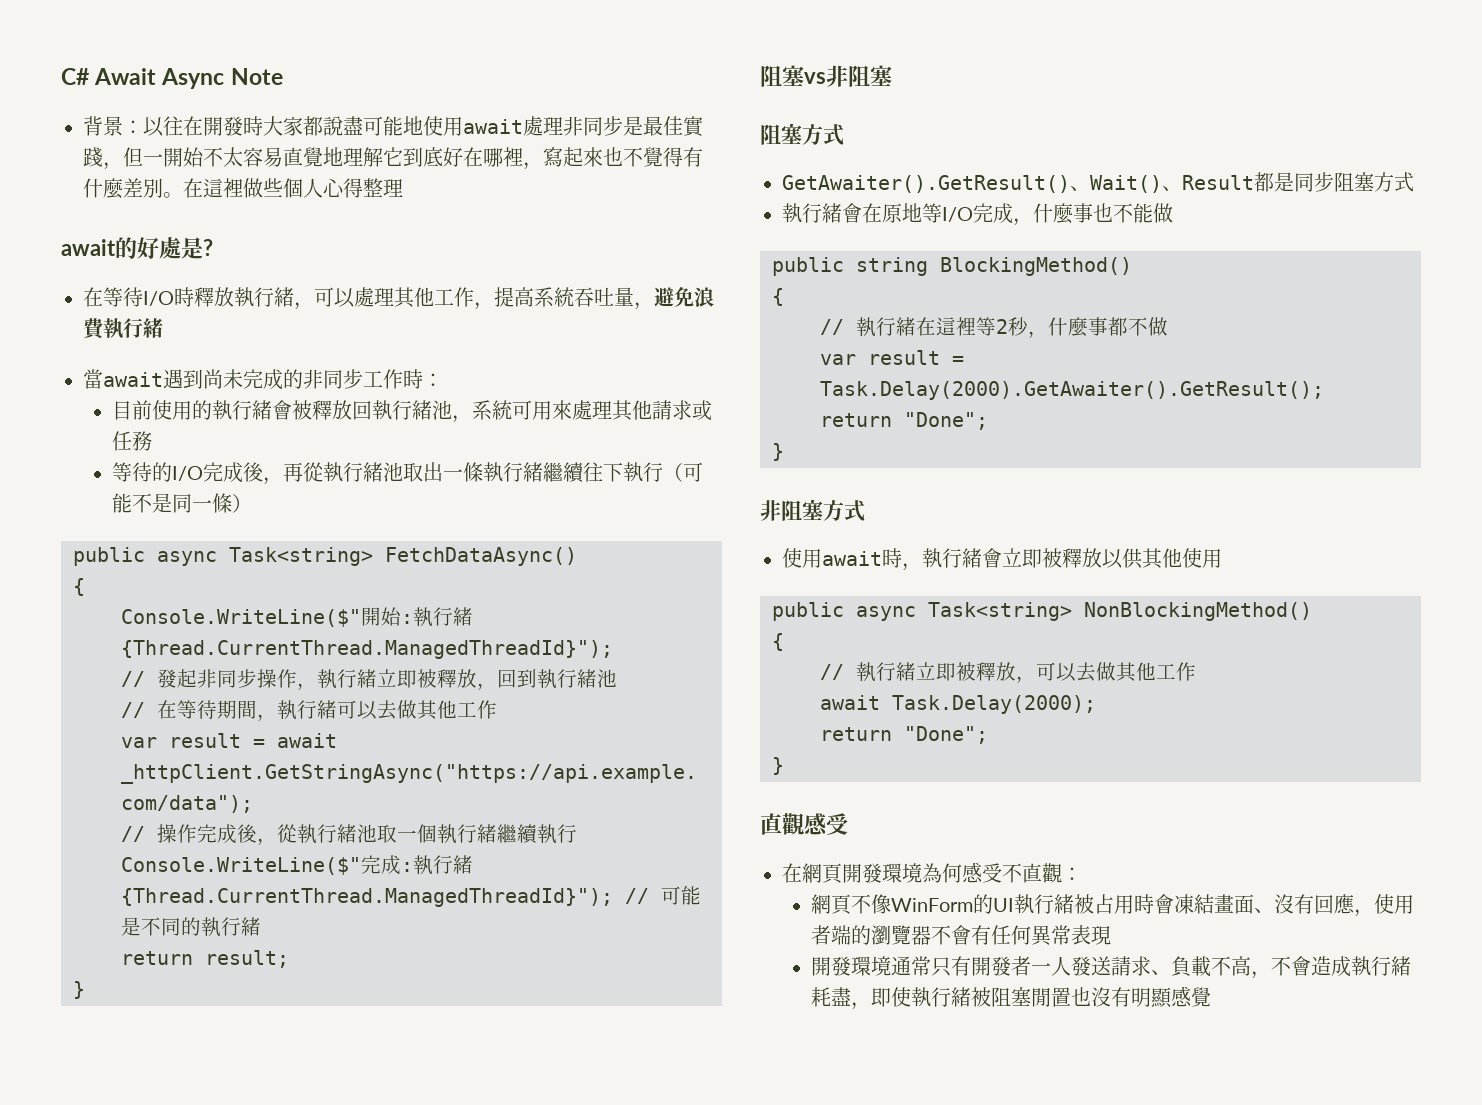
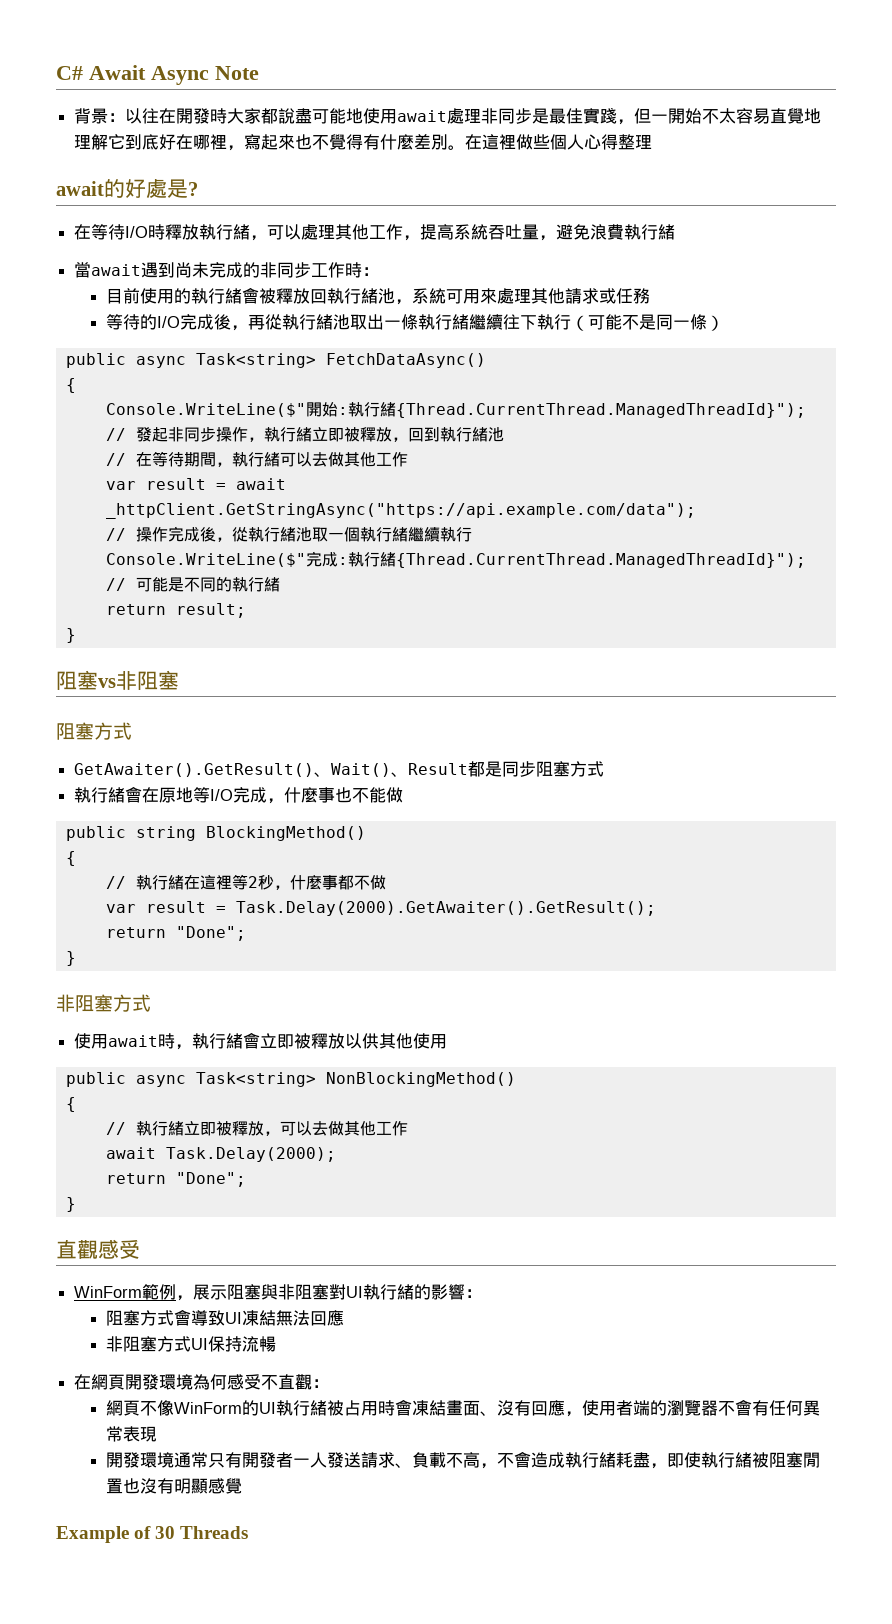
(848, 824) none -> [74,1284,483,1301] [106,1309,345,1326] [106,1336,277,1352] // WinForm範例，展示阻塞與非阻塞對UI執行緒的影響： // 阻塞方式會導致UI凍結無法回應 // 非阻塞方式UI保持流暢
(1211, 997) none -> [56,1526,249,1543] // Example of 30 Threads

